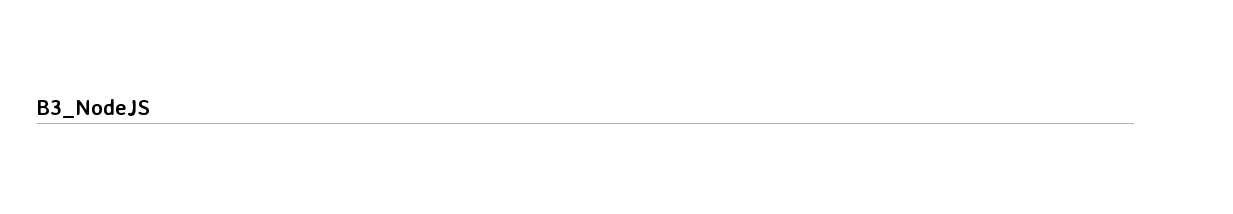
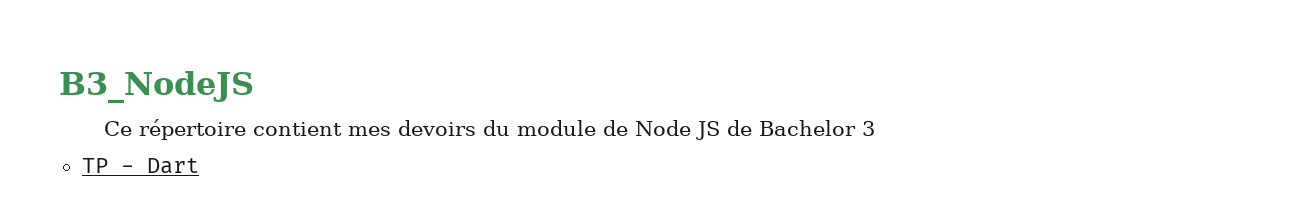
(150, 108) none -> [103,119,875,140] [81,158,199,174] // Ce répertoire contient mes devoirs du module de Node JS de Bachelor 3 // TP - Dart

